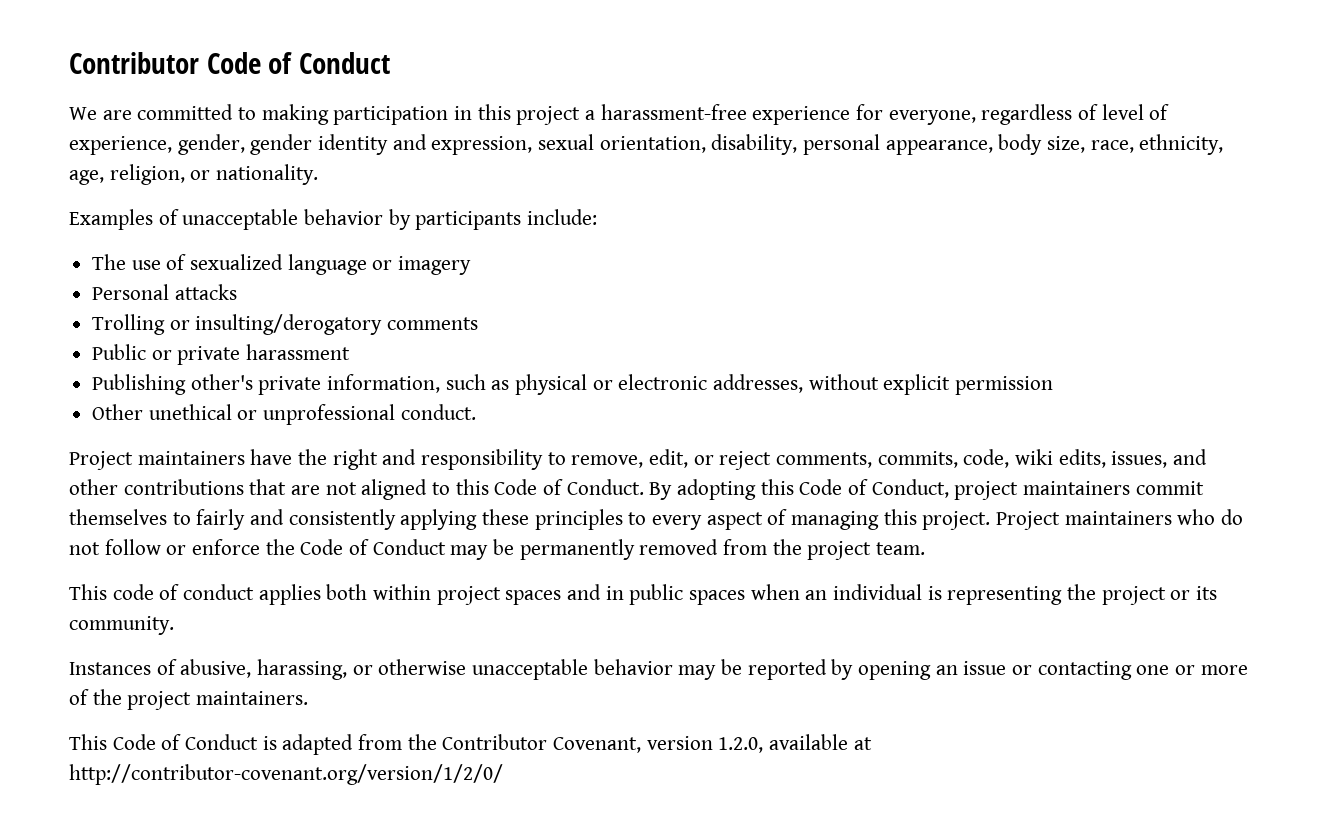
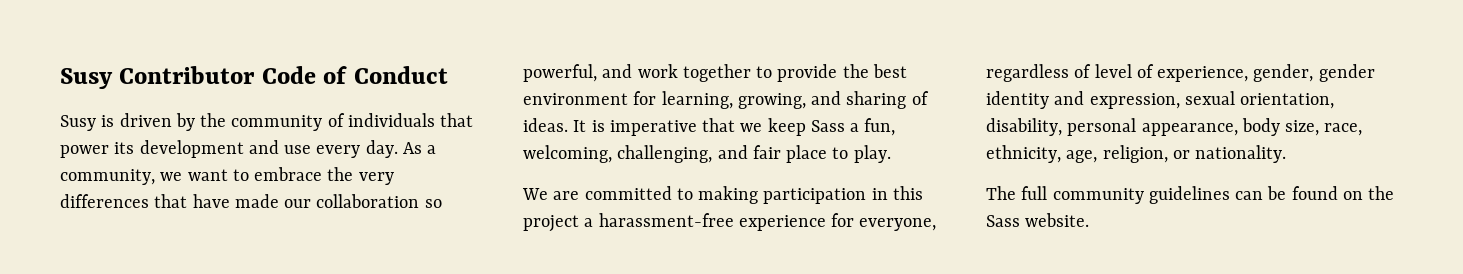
(69, 63) none -> [60,68,113,89] Susy
(391, 63) none -> [60,113,474,131] [60,140,437,158] [60,167,394,185] [60,194,442,208] [523,64,907,82] [523,91,929,109] [523,118,896,136] [523,145,891,163] // Susy is driven by the community of individuals that power its development and use every day. As a community, we want to embrace the very differences that have made our collaboration so powerful, and work together to provide the best environment for learning, growing, and sharing of ideas. It is imperative that we keep Sass a fun, welcoming, challenging, and fair place to play.
[69,209,598,230] [92,254,472,275] [92,284,237,300] [92,314,479,335] [92,344,351,365] [92,374,1054,395] [92,404,476,425] [69,449,1208,470] [69,479,1204,500] [69,509,1244,530] [69,539,926,560] [69,584,1218,605] [69,616,174,635] [69,659,1248,680] [69,689,309,710] [69,734,872,755] [69,764,503,785] Examples of unacceptable behavior by participants include: // The use of sexualized language or imagery // Personal attacks // Trolling or insulting/derogatory comments // Public or private harassment // Publishing other's private information, such as physical or electronic addresses, without explicit permission // Other unethical or unprofessional conduct. // Project maintainers have the right and responsibility to remove, edit, or reject comments, commits, code, wiki edits, issues, and other contributions that are not aligned to this Code of Conduct. By adopting this Code of Conduct, project maintainers commit themselves to fairly and consistently applying these principles to every aspect of managing this project. Project maintainers who do not follow or enforce the Code of Conduct may be permanently removed from the project team. // This code of conduct applies both within project spaces and in public spaces when an individual is representing the project or its community. // Instances of abusive, harassing, or otherwise unacceptable behavior may be reported by opening an issue or contacting one or more of the project maintainers. // This Code of Conduct is adapted from the Contributor Covenant, version 1.2.0, available at http://contributor-covenant.org/version/1/2/0/ -> [986,186,1395,204] [986,213,1090,227] The full community guidelines can be found on the Sass website.

